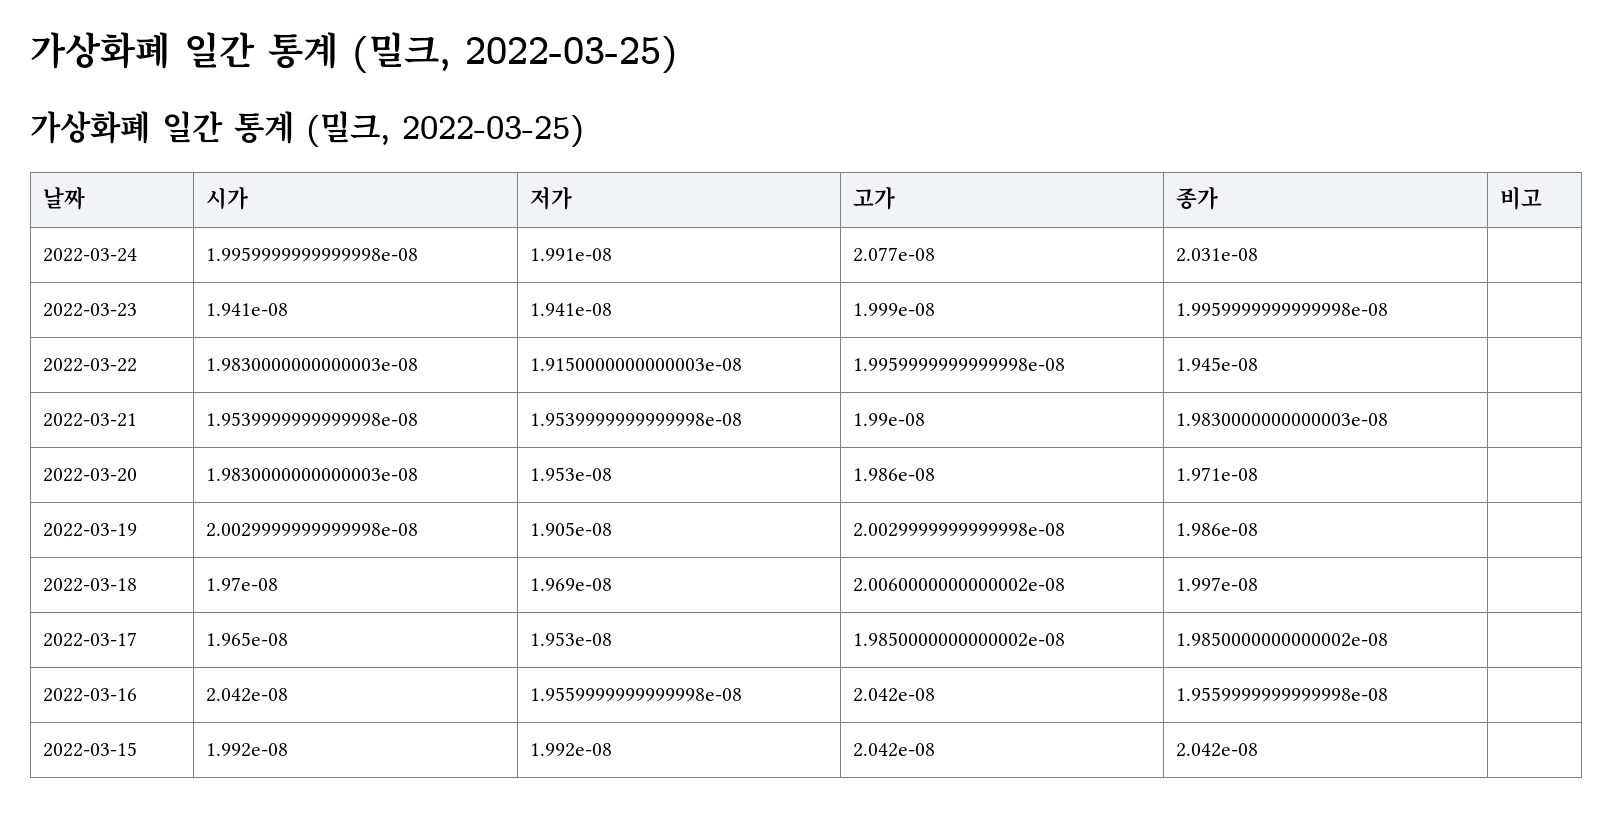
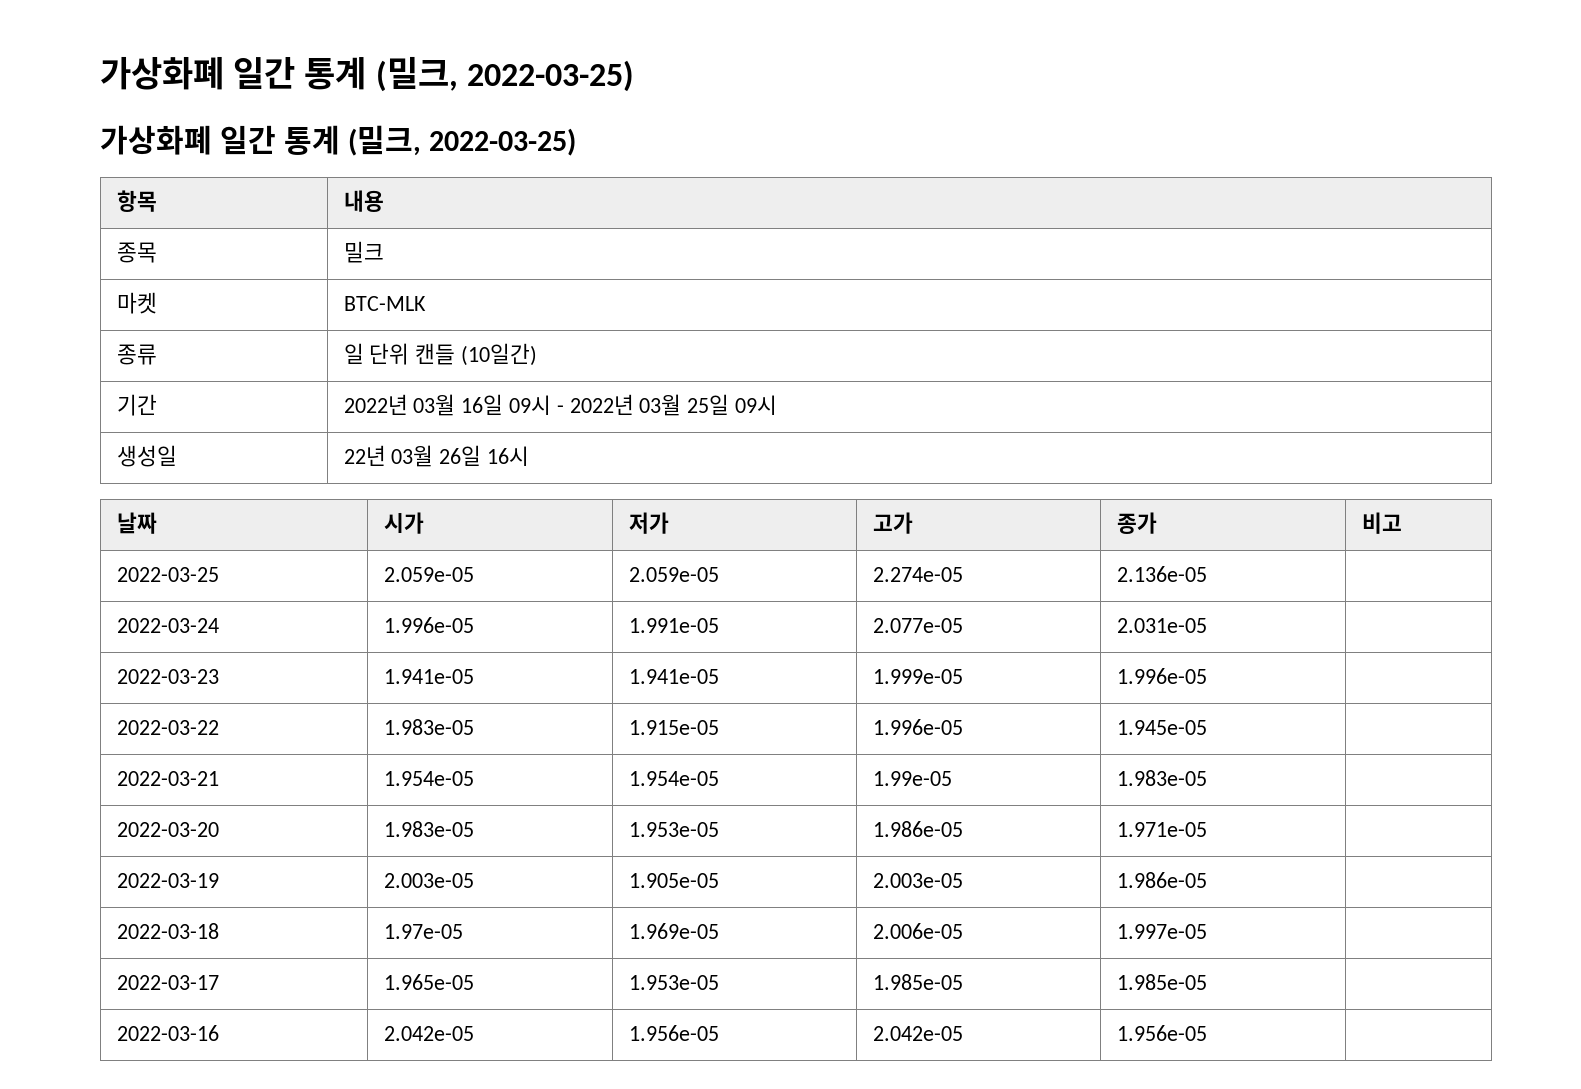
(584, 131) none -> [116,190,157,212] [343,190,384,212] [116,242,157,263] [343,241,384,263] [116,292,157,314] [343,296,426,311] [116,344,157,365] [343,343,537,366] [116,394,157,416] [343,394,778,416] [116,445,177,467] [343,445,529,467] // 항목 | 내용 // 종목 | 밀크 // 마켓 | BTC-MLK // 종류 | 일 단위 캔들 (10일간) // 기간 | 2022년 03월 16일 09시 - 2022년 03월 25일 09시 // 생성일 | 22년 03월 26일 16시
[43,248,138,262] [206,247,419,261] [530,248,613,261] [853,247,936,262] [1176,248,1259,262] [43,303,138,317] [206,303,289,316] [530,303,613,316] [853,303,936,316] [1176,302,1389,316] [43,358,138,372] [206,358,419,371] [530,357,743,371] [853,357,1066,371] [1176,357,1259,371] [43,413,138,427] [206,412,419,426] [530,412,743,426] [853,413,926,426] [1176,413,1389,426] [43,468,138,482] [206,468,419,481] [530,467,613,481] [853,468,936,481] [1176,467,1259,481] [43,523,138,537] [206,523,419,537] [530,522,613,536] [853,523,1066,537] [1176,523,1259,536] [43,578,138,592] [206,577,279,591] [530,578,613,591] [853,578,1066,592] [1176,577,1259,591] [43,632,138,647] [206,632,289,646] [530,632,613,646] [853,632,1066,647] [1176,632,1389,647] [43,688,138,702] [206,688,289,702] [530,687,743,701] [853,688,936,702] [1176,687,1389,701] [43,742,138,757] [206,743,289,757] [530,743,613,757] [853,743,936,757] [1176,743,1259,757] 2022-03-24 | 1.9959999999999998e-08 | 1.991e-08 | 2.077e-08 | 2.031e-08 | // 2022-03-23 | 1.941e-08 | 1.941e-08 | 1.999e-08 | 1.9959999999999998e-08 | // 2022-03-22 | 1.9830000000000003e-08 | 1.9150000000000003e-08 | 1.9959999999999998e-08 | 1.945e-08 | // 2022-03-21 | 1.9539999999999998e-08 | 1.9539999999999998e-08 | 1.99e-08 | 1.9830000000000003e-08 | // 2022-03-20 | 1.9830000000000003e-08 | 1.953e-08 | 1.986e-08 | 1.971e-08 | // 2022-03-19 | 2.0029999999999998e-08 | 1.905e-08 | 2.0029999999999998e-08 | 1.986e-08 | // 2022-03-18 | 1.97e-08 | 1.969e-08 | 2.0060000000000002e-08 | 1.997e-08 | // 2022-03-17 | 1.965e-08 | 1.953e-08 | 1.9850000000000002e-08 | 1.9850000000000002e-08 | // 2022-03-16 | 2.042e-08 | 1.9559999999999998e-08 | 2.042e-08 | 1.9559999999999998e-08 | // 2022-03-15 | 1.992e-08 | 1.992e-08 | 2.042e-08 | 2.042e-08 -> [116,567,219,582] [383,567,474,582] [628,567,719,582] [872,567,963,582] [1116,566,1207,582] [116,618,219,633] [383,617,474,633] [628,618,719,633] [872,618,963,633] [1116,618,1207,633] [116,669,219,684] [383,669,474,684] [628,669,719,684] [872,669,963,684] [1116,668,1207,684] [116,720,219,735] [383,719,474,735] [628,720,719,735] [872,719,963,735] [1116,720,1207,735] [116,771,219,786] [383,771,474,786] [628,771,719,786] [872,771,952,786] [1116,770,1207,786] [116,822,219,837] [383,821,474,837] [628,822,719,837] [872,821,963,837] [1116,822,1207,837] [116,873,219,888] [383,873,474,888] [628,873,719,888] [872,873,963,888] [1116,872,1207,888] [116,923,219,939] [383,924,463,939] [628,923,719,939] [872,923,963,939] [1116,924,1207,939] [116,975,219,990] [383,974,474,990] [628,975,719,990] [872,974,963,990] [1116,974,1207,990] [116,1025,219,1041] [383,1026,474,1041] [628,1025,719,1041] [872,1026,963,1041] [1116,1025,1207,1041] 2022-03-25 | 2.059e-05 | 2.059e-05 | 2.274e-05 | 2.136e-05 | // 2022-03-24 | 1.996e-05 | 1.991e-05 | 2.077e-05 | 2.031e-05 | // 2022-03-23 | 1.941e-05 | 1.941e-05 | 1.999e-05 | 1.996e-05 | // 2022-03-22 | 1.983e-05 | 1.915e-05 | 1.996e-05 | 1.945e-05 | // 2022-03-21 | 1.954e-05 | 1.954e-05 | 1.99e-05 | 1.983e-05 | // 2022-03-20 | 1.983e-05 | 1.953e-05 | 1.986e-05 | 1.971e-05 | // 2022-03-19 | 2.003e-05 | 1.905e-05 | 2.003e-05 | 1.986e-05 | // 2022-03-18 | 1.97e-05 | 1.969e-05 | 2.006e-05 | 1.997e-05 | // 2022-03-17 | 1.965e-05 | 1.953e-05 | 1.985e-05 | 1.985e-05 | // 2022-03-16 | 2.042e-05 | 1.956e-05 | 2.042e-05 | 1.956e-05

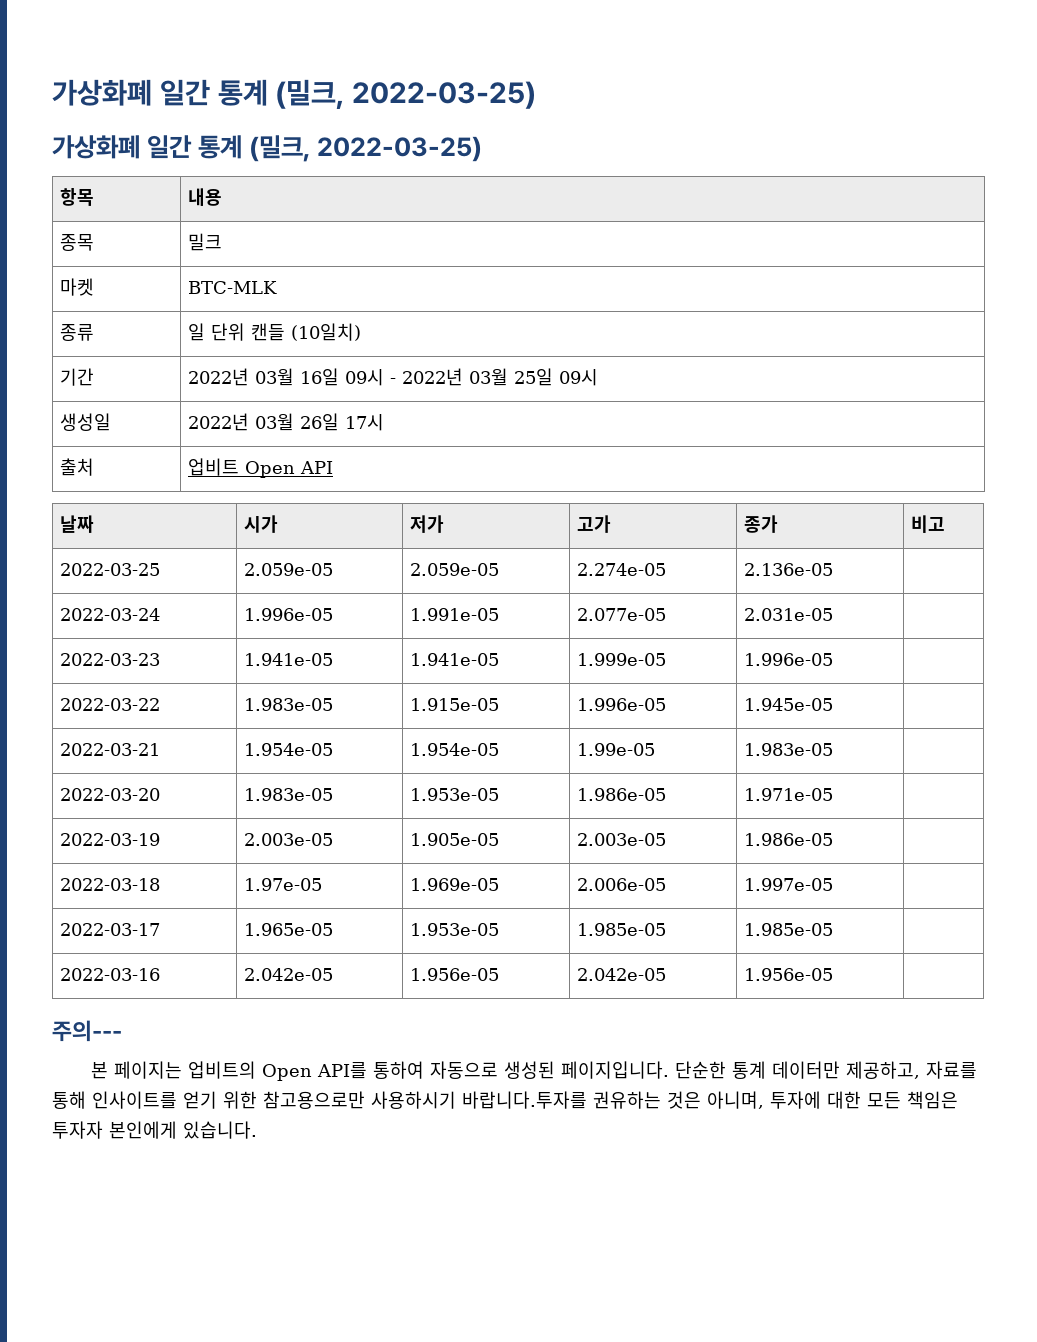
[460,343,537,366] (10일간) -> [291,323,362,341] (10일치)
[343,445,386,466] 22년 -> [188,413,250,431] 2022년
[486,446,529,466] 16시 -> [345,414,385,431] [60,458,95,476] [188,458,334,478] 17시 // 출처 | 업비트 Open API
(1207, 1033) none -> [52,1020,122,1042] [91,1061,978,1081] [52,1091,958,1109] [52,1121,257,1139] // 주의--- // 본 페이지는 업비트의 Open API를 통하여 자동으로 생성된 페이지입니다. 단순한 통계 데이터만 제공하고, 자료를 통해 인사이트를 얻기 위한 참고용으로만 사용하시기 바랍니다.투자를 권유하는 것은 아니며, 투자에 대한 모든 책임은 투자자 본인에게 있습니다.

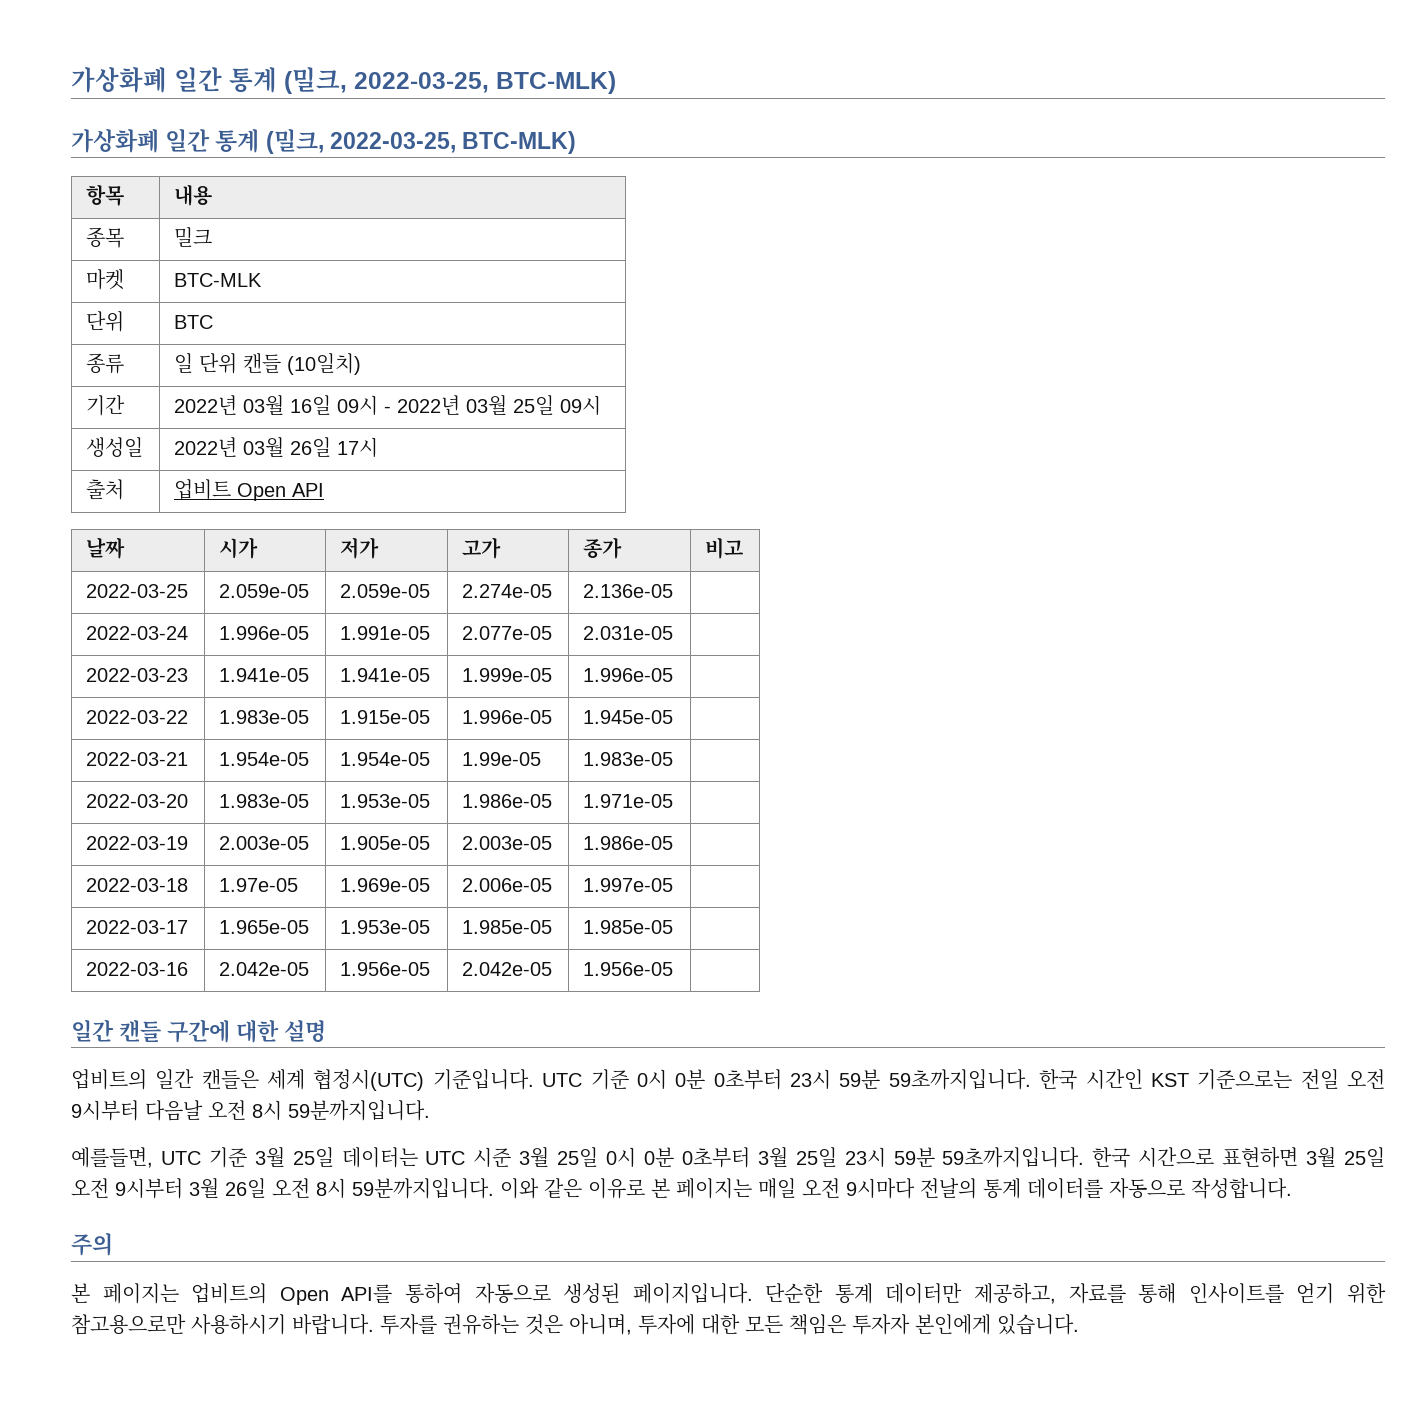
[52,79,537,109] [52,135,483,162] 가상화폐 일간 통계 (밀크, 2022-03-25) // 가상화폐 일간 통계 (밀크, 2022-03-25) -> [71,67,616,94] [71,128,577,154] 가상화폐 일간 통계 (밀크, 2022-03-25, BTC-MLK) // 가상화폐 일간 통계 (밀크, 2022-03-25, BTC-MLK)
(278, 287) none -> [86,311,125,332] [174,315,214,329] // 단위 | BTC
[52,1020,122,1042] 주의--- -> [71,1019,326,1043] [71,1069,1386,1091] [71,1100,430,1121] [71,1146,1385,1168] [71,1177,1292,1199] [71,1233,113,1256] 일간 캔들 구간에 대한 설명 // 업비트의 일간 캔들은 세계 협정시(UTC) 기준입니다. UTC 기준 0시 0분 0초부터 23시 59분 59초까지입니다. 한국 시간인 KST 기준으로는 전일 오전 9시부터 다음날 오전 8시 59분까지입니다. // 예를들면, UTC 기준 3월 25일 데이터는 UTC 시준 3월 25일 0시 0분 0초부터 3월 25일 23시 59분 59초까지입니다. 한국 시간으로 표현하면 3월 25일 오전 9시부터 3월 26일 오전 8시 59분까지입니다. 이와 같은 이유로 본 페이지는 매일 오전 9시마다 전날의 통계 데이터를 자동으로 작성합니다. // 주의
[462,1091,587,1109] 바랍니다.투자를 -> [292,1314,437,1335] 바랍니다. 투자를

